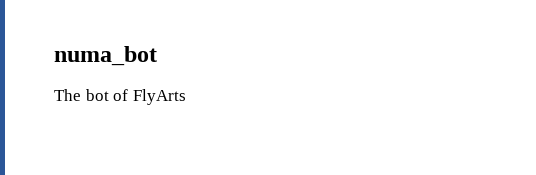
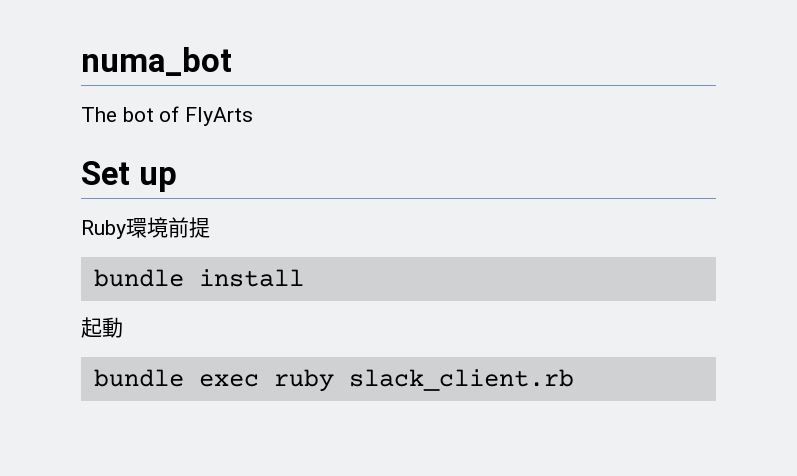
(186, 97) none -> [81,161,177,192] [81,217,210,239] [93,269,304,287] [81,317,123,338] [93,369,574,392] // Set up // Ruby環境前提 // bundle install // 起動 // bundle exec ruby slack_client.rb

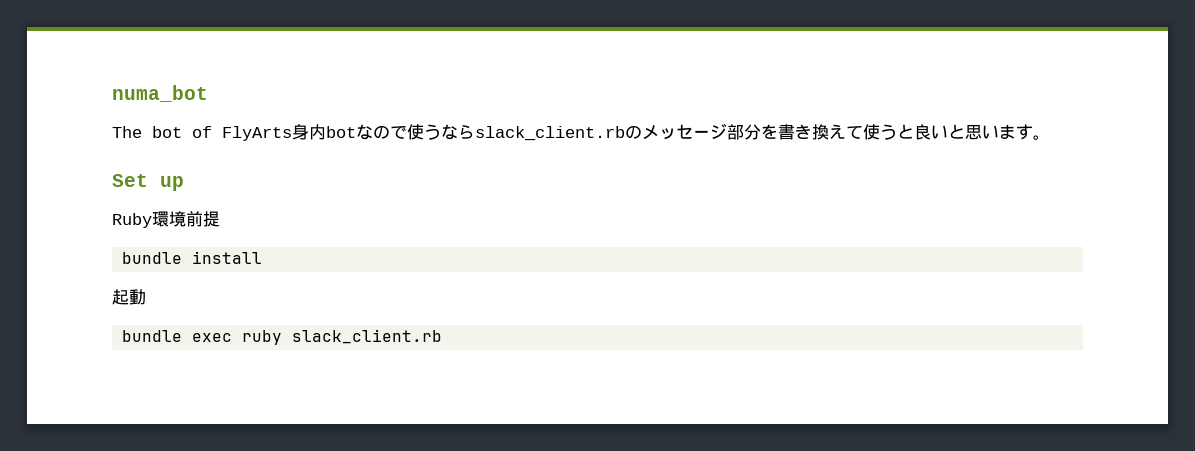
(254, 116) none -> [292,123,1050,141] 身内botなので使うならslack_client.rbのメッセージ部分を書き換えて使うと良いと思います。

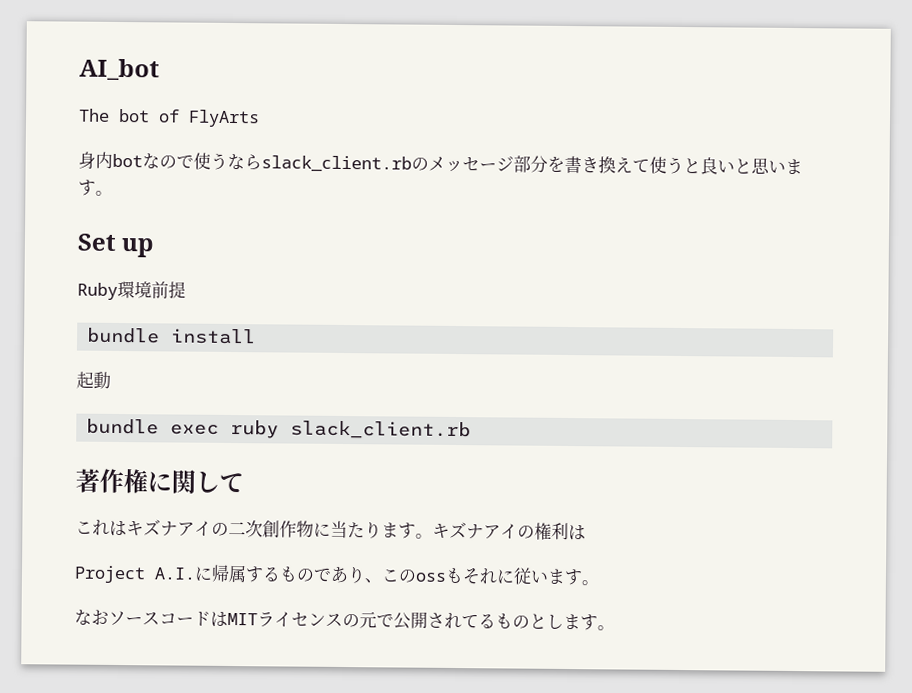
[112,85,208,102] numa_bot -> [79,58,160,81] AI_bot
(292, 133) none -> (260, 118) //
(443, 336) none -> [75,468,244,494] [75,519,586,541] [74,564,599,586] [74,609,615,631] // 著作権に関して // これはキズナアイの二次創作物に当たります。キズナアイの権利は // Project A.I.に帰属するものであり、このossもそれに従います。 // なおソースコードはMITライセンスの元で公開されてるものとします。

